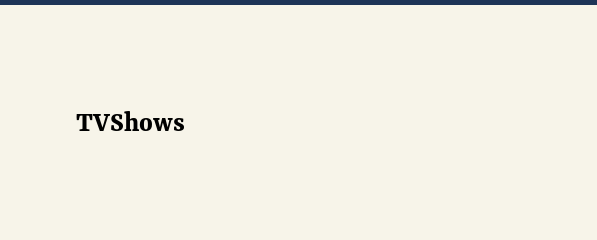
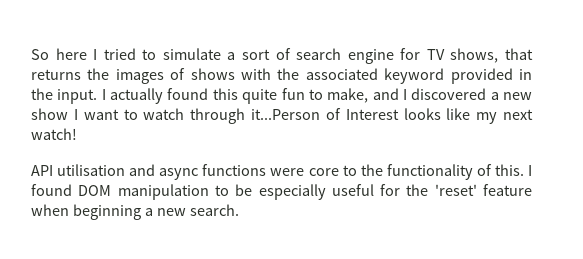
[76,111,185,131] TVShows -> [31,48,533,64] [31,68,532,84] [31,88,532,104] [31,108,533,124] [31,128,77,140] [31,164,532,180] [31,184,533,200] [31,204,239,220] So here I tried to simulate a sort of search engine for TV shows, that returns the images of shows with the associated keyword provided in the input. I actually found this quite fun to make, and I discovered a new show I want to watch through it...Person of Interest looks like my next watch! // API utilisation and async functions were core to the functionality of this. I found DOM manipulation to be especially useful for the 'reset' feature when beginning a new search.

